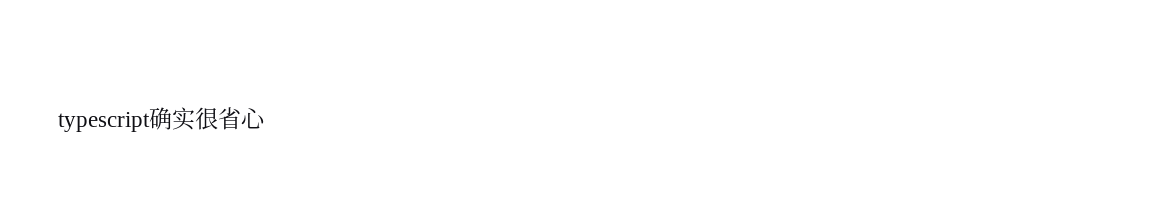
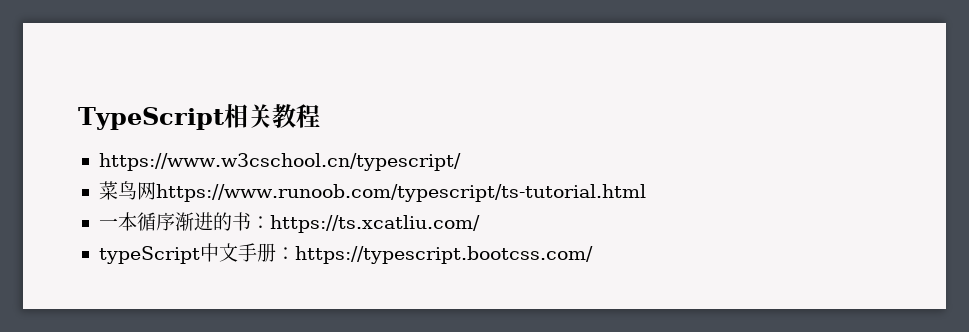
[58,107,266,132] typescript确实很省心 -> [78,104,320,130] [98,153,461,171] [98,181,646,202] [98,212,480,233] [98,243,593,264] TypeScript相关教程 // https://www.w3cschool.cn/typescript/ // 菜鸟网https://www.runoob.com/typescript/ts-tutorial.html // 一本循序渐进的书：https://ts.xcatliu.com/ // typeScript中文手册：https://typescript.bootcss.com/

